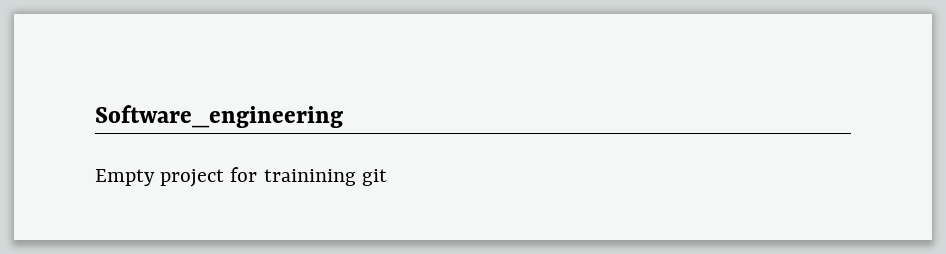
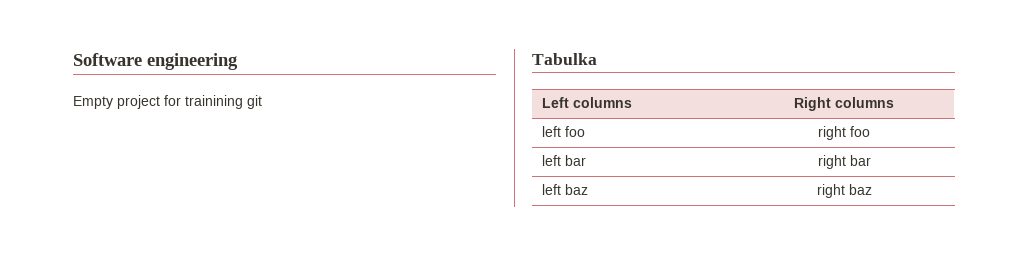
[95,105,343,128] Software_engineering -> [73,53,238,70] Software engineering
(387, 177) none -> [532,53,597,65] [541,97,632,108] [794,97,894,111] [541,126,585,137] [818,126,870,140] [541,155,586,166] [817,155,871,169] [541,184,588,195] [816,184,872,198] // Tabulka // Left columns | Right columns // left foo | right foo // left bar | right bar // left baz | right baz

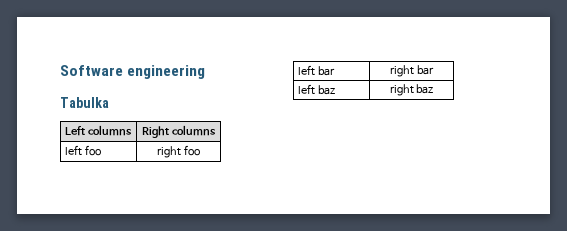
[73,95,262,109] // Empty project for trainining git -> (206, 72) none

